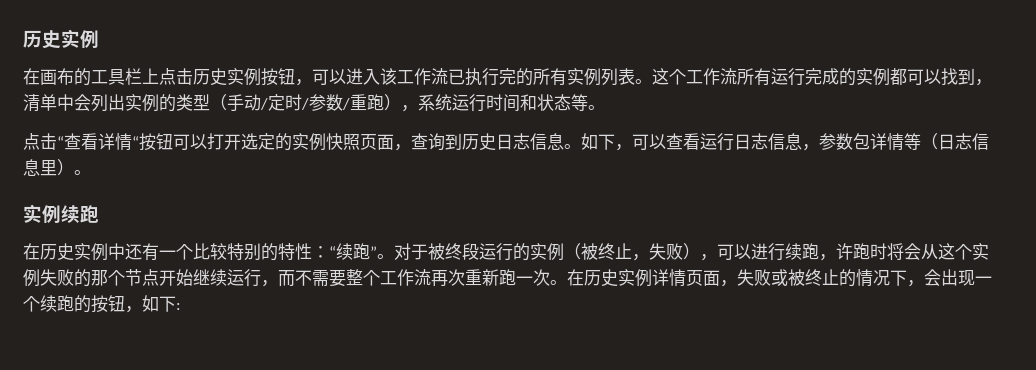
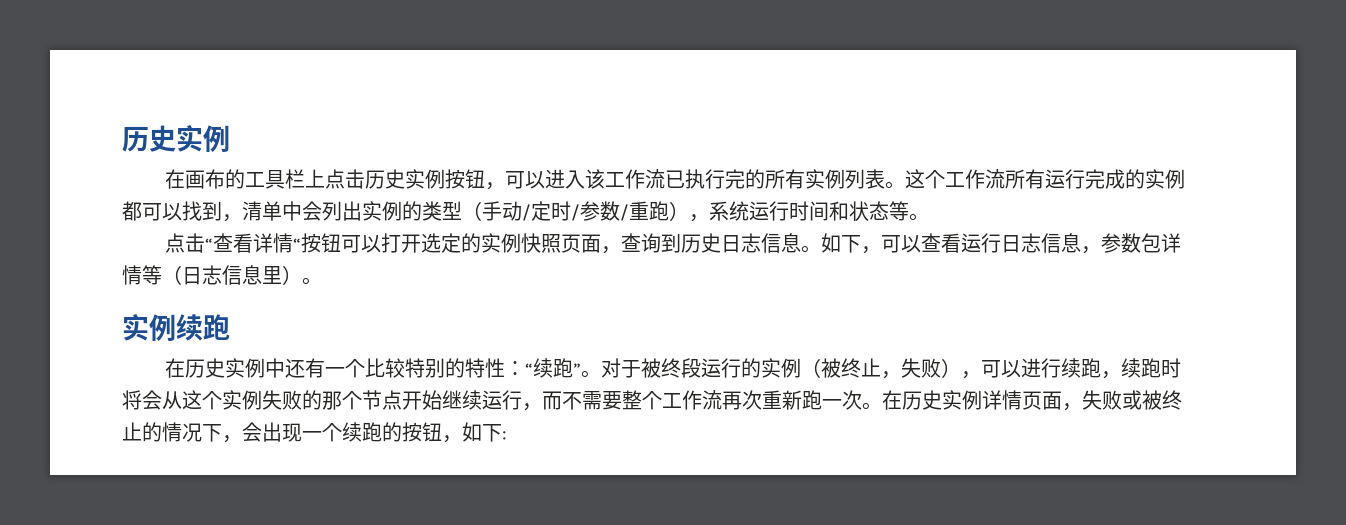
[836,243,853,260] 许 -> [1120,358,1141,378] 续

